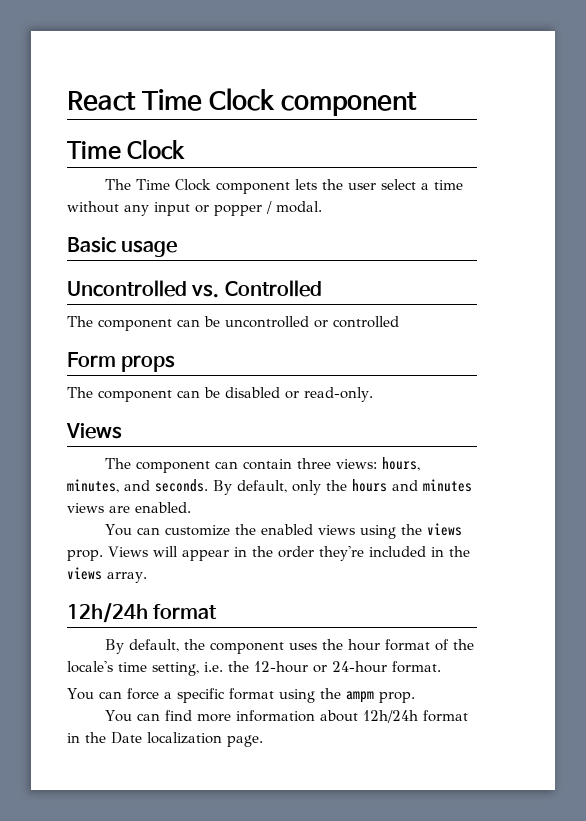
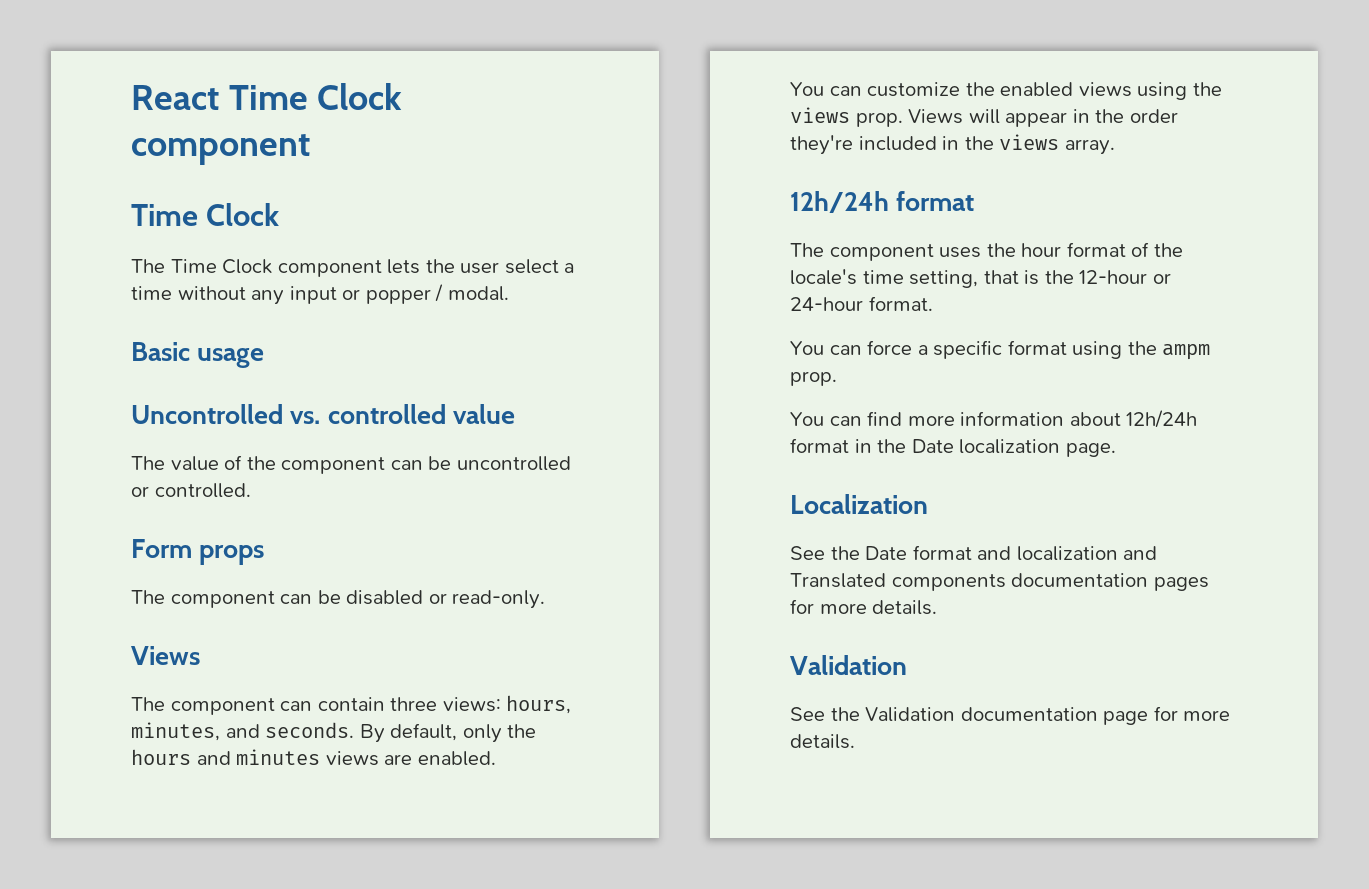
[224,280,322,297] [67,316,93,327] Controlled // The -> [327,404,515,424] [131,455,276,471] controlled value // The value of the
[333,316,399,328] controlled -> [154,483,251,498] controlled.
[105,639,206,654] By default, the -> [790,243,824,257] The
[204,662,223,672] i.e. -> [983,270,1040,285] that is
(263, 741) none -> [790,494,928,514] [790,545,1158,561] [790,573,1209,591] [790,599,938,615] [790,655,907,675] [790,706,1231,725] [790,734,855,749] // Localization // See the Date format and localization and Translated components documentation pages for more details. // Validation // See the Validation documentation page for more details.

